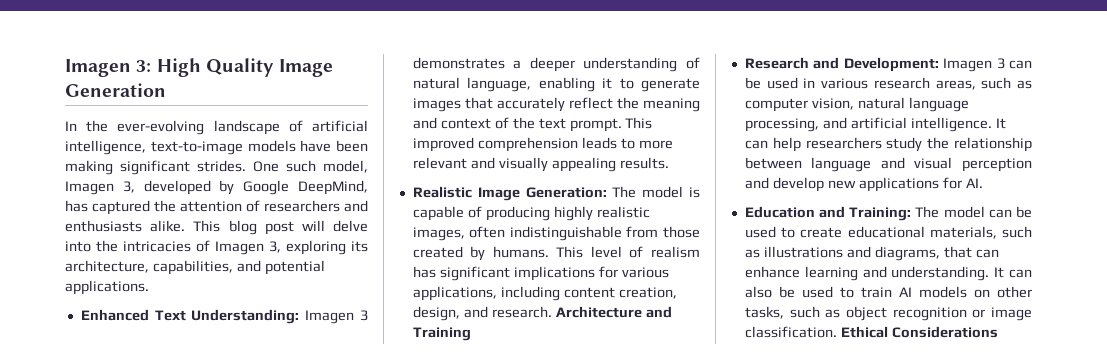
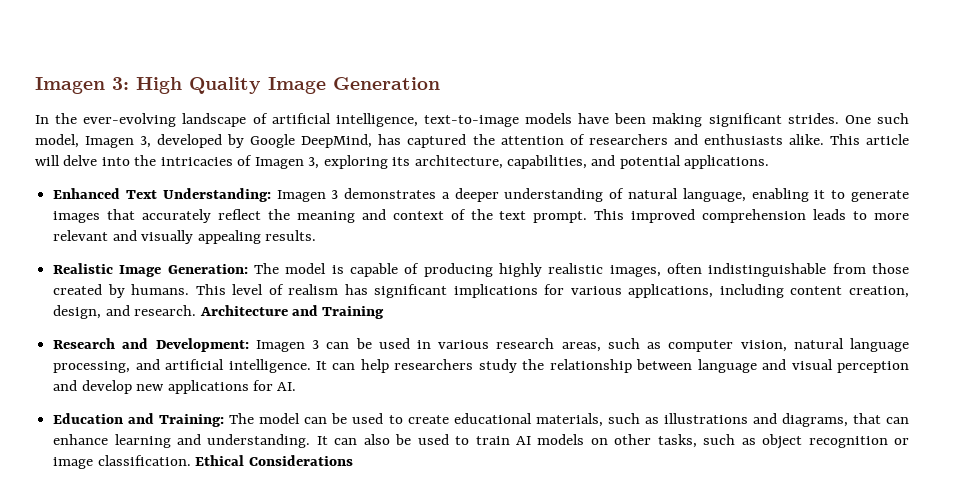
[228,220,294,235] blog post -> [865,134,909,145] article

